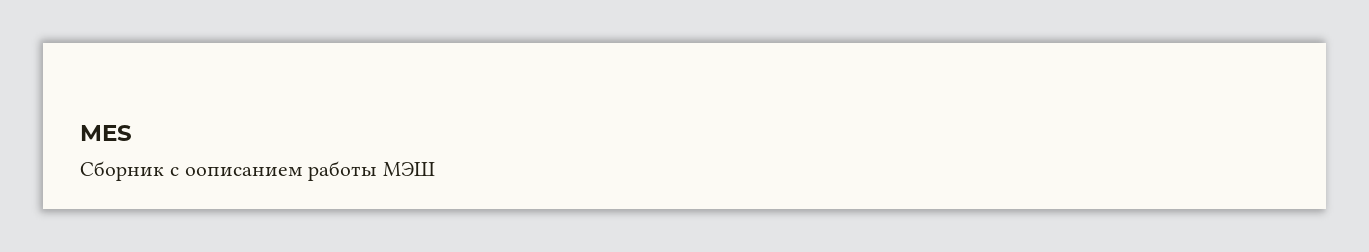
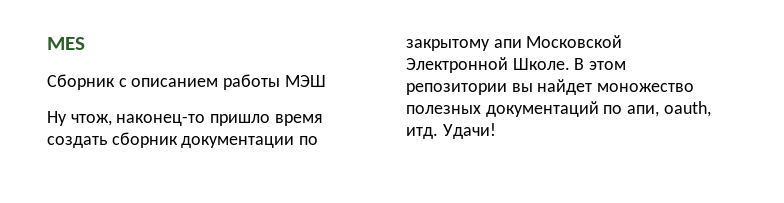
[184,167,303,176] оописанием -> [131,78,219,87] описанием
(436, 169) none -> [47,111,323,126] [47,132,319,148] [406,35,623,51] [406,57,627,73] [406,79,695,95] [406,101,711,117] [406,123,496,139] // Ну чтож, наконец-то пришло время создать сборник документации по закрытому апи Московской Электронной Школе. В этом репозитории вы найдет моножество полезных документаций по апи, oauth, итд. Удачи!

